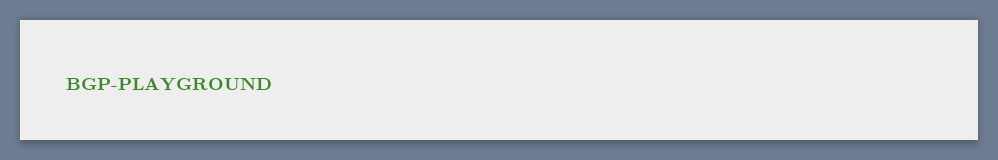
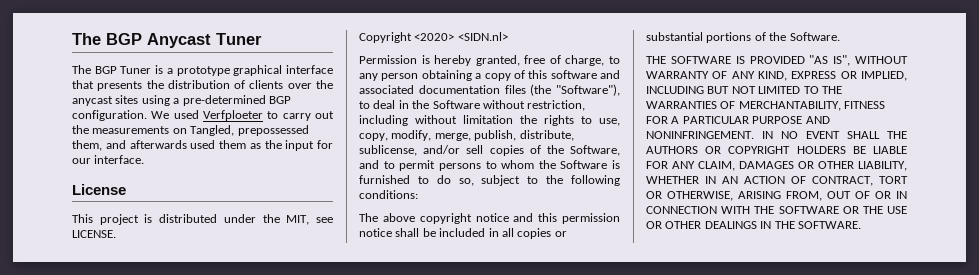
[66,77,272,91] BGP-PLAYGROUND -> [72,33,262,48] [72,65,333,76] [72,80,333,91] [72,95,291,106] [72,110,334,121] [72,125,309,136] [72,140,333,151] [72,155,145,164] [72,184,126,195] [72,214,333,225] [72,230,116,238] [359,32,508,43] [359,55,620,66] [359,70,620,81] [359,84,620,96] [359,100,586,111] [359,115,620,126] [359,130,574,141] [359,145,620,156] [359,160,620,171] [359,175,620,186] [359,190,418,199] [359,213,620,224] [359,228,567,239] [646,32,840,43] [646,55,908,66] [646,71,907,81] [646,86,842,94] [646,101,886,111] [646,116,830,124] [646,131,907,139] [646,146,907,154] [646,161,907,171] [646,176,908,186] [646,191,907,201] [646,206,907,214] [646,221,861,229] The BGP Anycast Tuner // The BGP Tuner is a prototype graphical interface that presents the distribution of clients over the anycast sites using a pre-determined BGP configuration. We used Verfploeter to carry out the measurements on Tangled, prepossessed them, and afterwards used them as the input for our interface. // License // This project is distributed under the MIT, see LICENSE. // Copyright <2020> <SIDN.nl> // Permission is hereby granted, free of charge, to any person obtaining a copy of this software and associated documentation files (the "Software"), to deal in the Software without restriction, including without limitation the rights to use, copy, modify, merge, publish, distribute, sublicense, and/or sell copies of the Software, and to permit persons to whom the Software is furnished to do so, subject to the following conditions: // The above copyright notice and this permission notice shall be included in all copies or substantial portions of the Software. // THE SOFTWARE IS PROVIDED "AS IS", WITHOUT WARRANTY OF ANY KIND, EXPRESS OR IMPLIED, INCLUDING BUT NOT LIMITED TO THE WARRANTIES OF MERCHANTABILITY, FITNESS FOR A PARTICULAR PURPOSE AND NONINFRINGEMENT. IN NO EVENT SHALL THE AUTHORS OR COPYRIGHT HOLDERS BE LIABLE FOR ANY CLAIM, DAMAGES OR OTHER LIABILITY, WHETHER IN AN ACTION OF CONTRACT, TORT OR OTHERWISE, ARISING FROM, OUT OF OR IN CONNECTION WITH THE SOFTWARE OR THE USE OR OTHER DEALINGS IN THE SOFTWARE.

